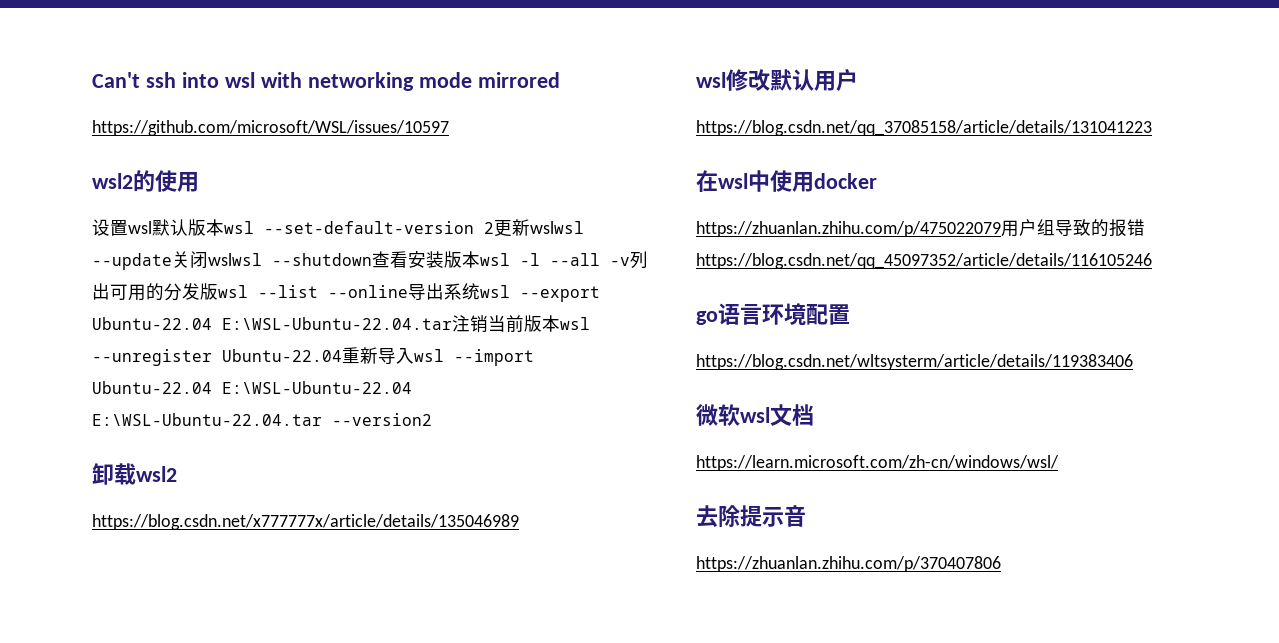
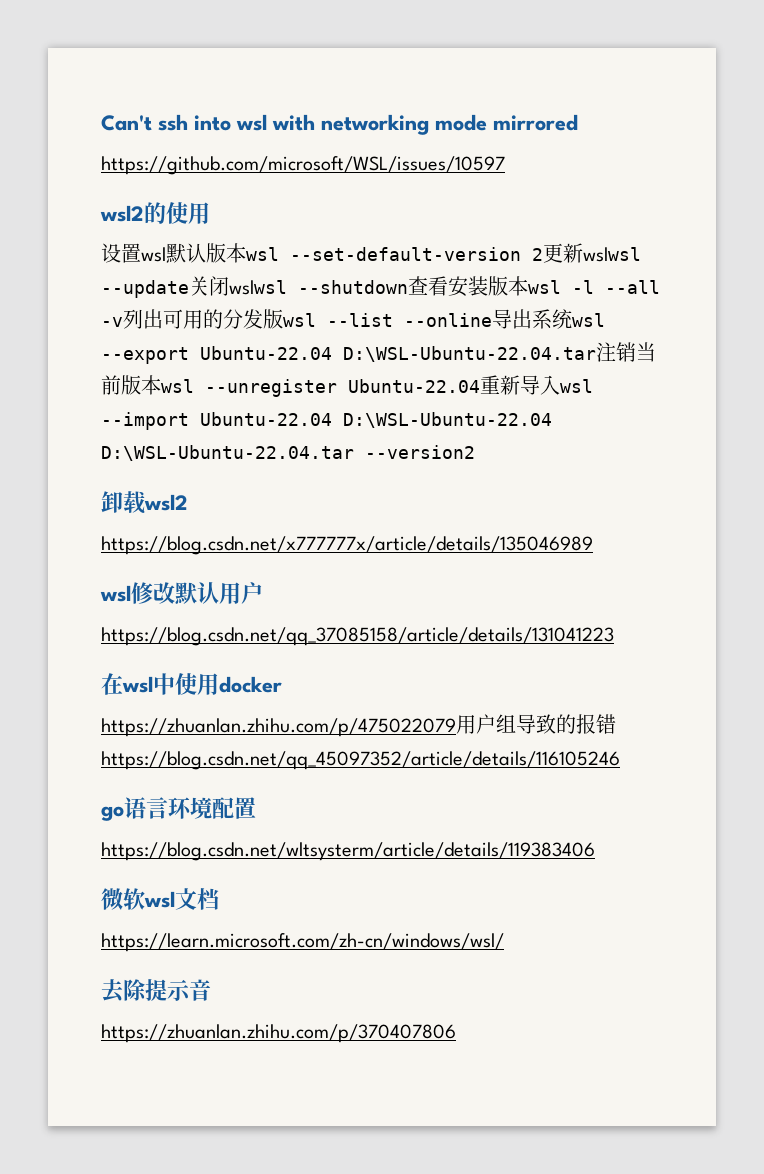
[222,317,452,330] E:\WSL-Ubuntu-22.04.tar -> [343,346,596,362] D:\WSL-Ubuntu-22.04.tar
[222,381,412,394] [92,413,322,426] E:\WSL-Ubuntu-22.04 E:\WSL-Ubuntu-22.04.tar -> [343,412,552,428] [101,445,354,461] D:\WSL-Ubuntu-22.04 D:\WSL-Ubuntu-22.04.tar

